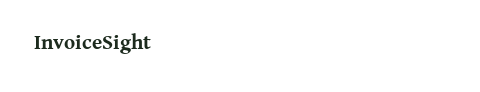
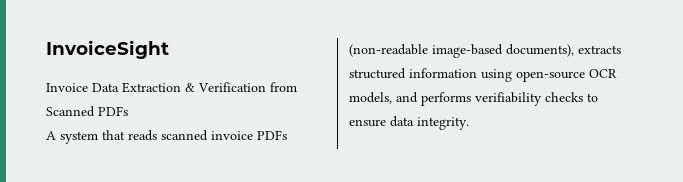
(151, 43) none -> [46,82,297,93] [46,106,128,117] [46,130,287,144] [349,44,621,58] [349,68,617,82] [349,92,598,106] [349,116,469,130] // Invoice Data Extraction & Verification from Scanned PDFs // A system that reads scanned invoice PDFs (non-readable image-based documents), extracts structured information using open-source OCR models, and performs verifiability checks to ensure data integrity.

